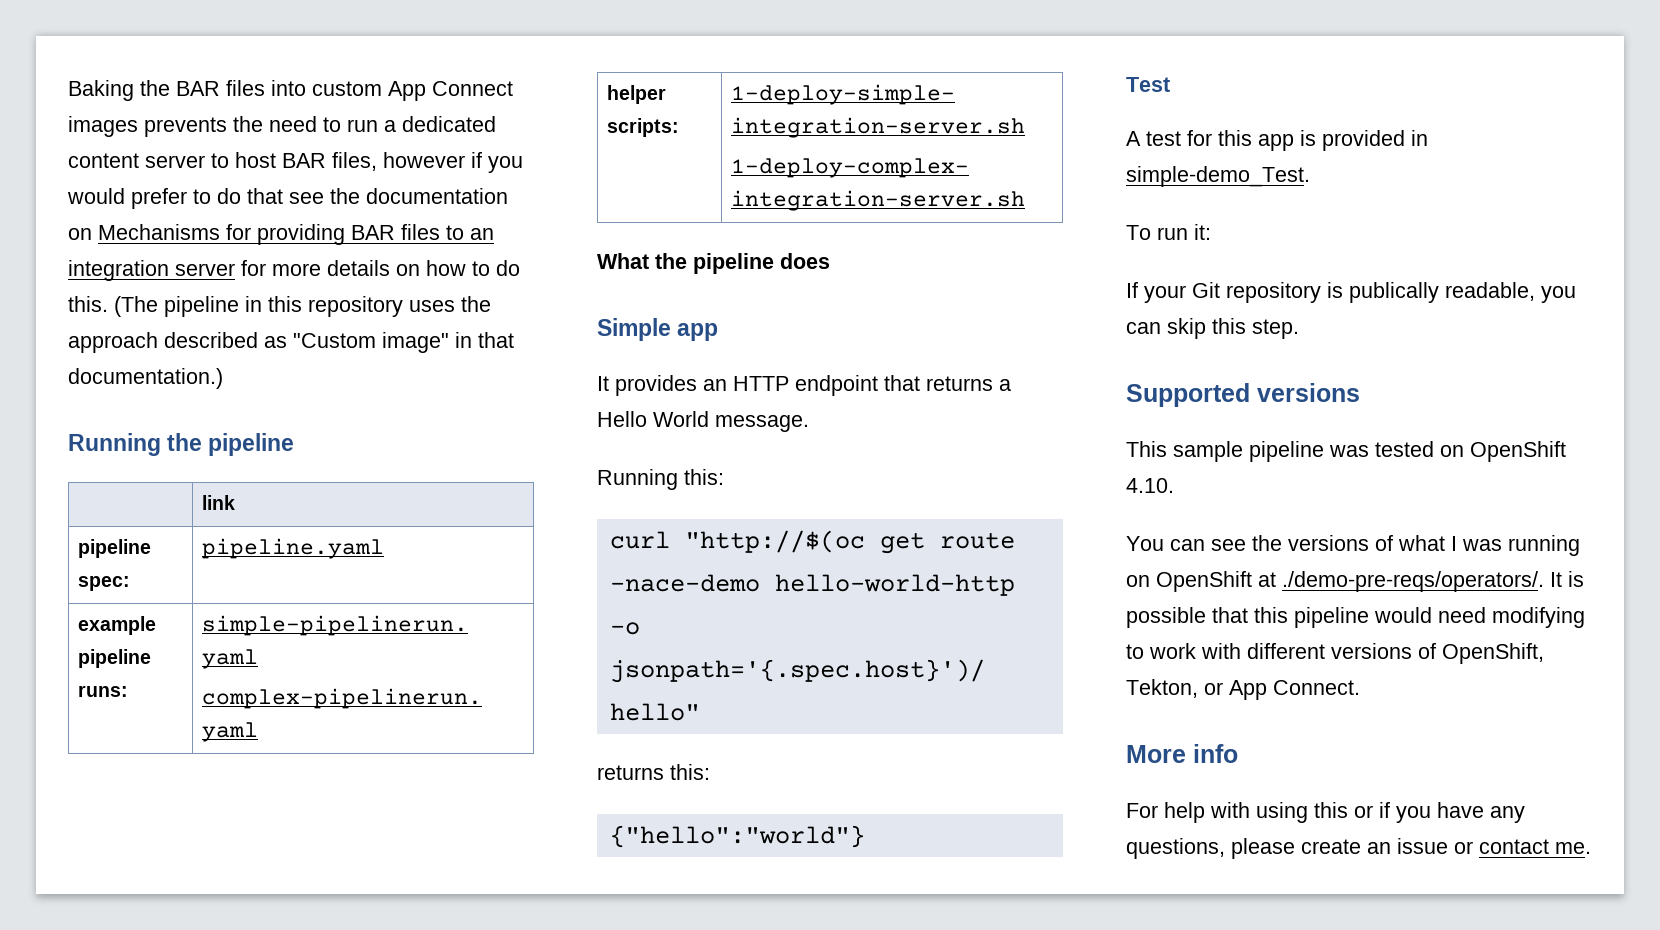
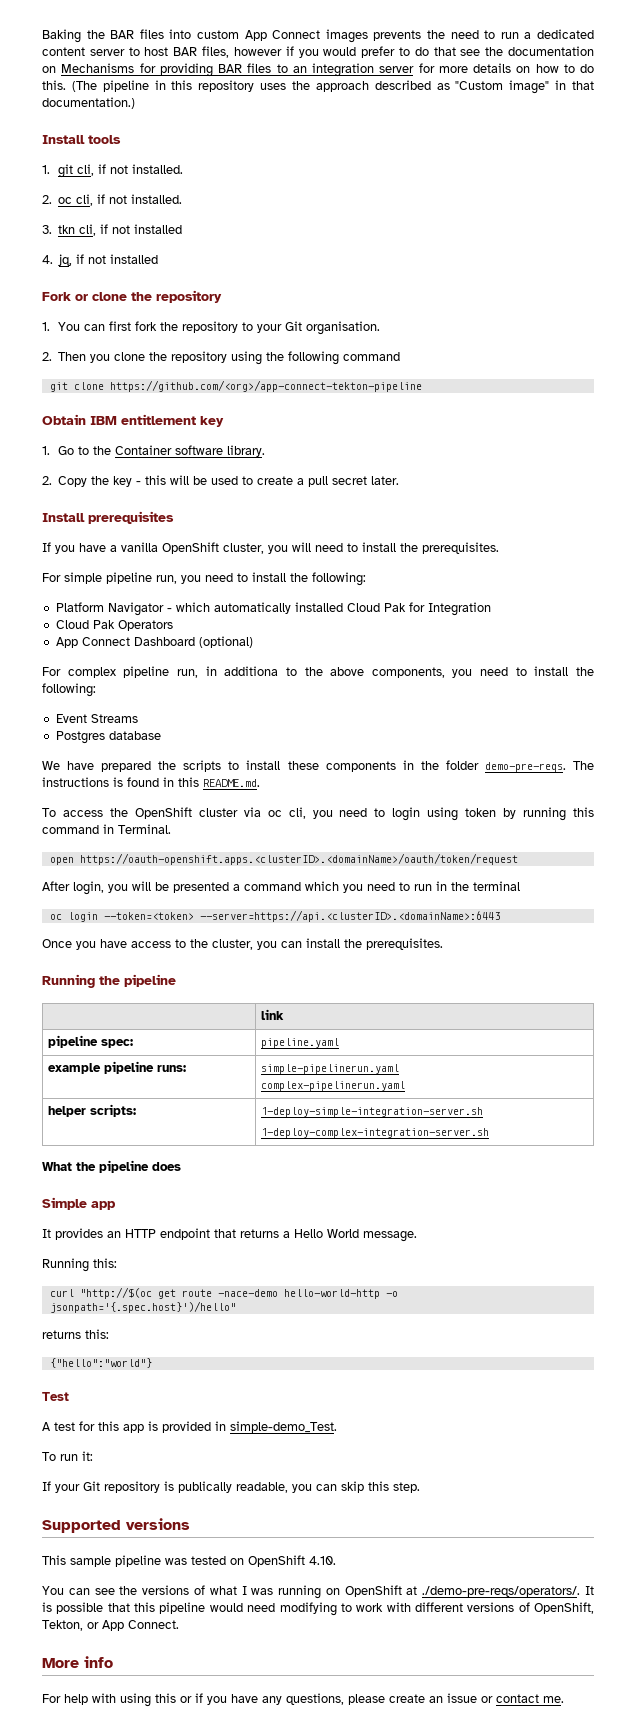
(223, 378) none -> [42,135,121,144] [42,164,184,178] [42,194,183,206] [42,224,183,236] [42,254,159,266] [42,290,222,303] [42,321,381,335] [42,351,401,365] [49,380,422,392] [42,414,224,427] [42,445,266,457] [42,475,400,487] [42,511,174,524] [42,542,499,554] [42,572,366,586] [55,602,491,616] [55,620,173,631] [55,636,253,648] [42,666,595,678] [42,683,96,697] [55,714,138,723] [55,731,161,744] [42,760,594,772] [42,777,260,787] [42,807,594,821] [42,824,171,834] [49,853,518,865] [42,881,520,895] [49,910,500,922] [42,938,443,950] // Install tools // 1. git cli, if not installed. // 2. oc cli, if not installed. // 3. tkn cli, if not installed // 4. jq, if not installed // Fork or clone the repository // 1. You can first fork the repository to your Git organisation. // 2. Then you clone the repository using the following command // git clone https://github.com/<org>/app-connect-tekton-pipeline // Obtain IBM entitlement key // 1. Go to the Container software library. // 2. Copy the key - this will be used to create a pull secret later. // Install prerequisites // If you have a vanilla OpenShift cluster, you will need to install the prerequisites. // For simple pipeline run, you need to install the following: // Platform Navigator - which automatically installed Cloud Pak for Integration // Cloud Pak Operators // App Connect Dashboard (optional) // For complex pipeline run, in additiona to the above components, you need to install the following: // Event Streams // Postgres database // We have prepared the scripts to install these components in the folder demo-pre-reqs. The instructions is found in this README.md. // To access the OpenShift cluster via oc cli, you need to login using token by running this command in Terminal. // open https://oauth-openshift.apps.<clusterID>.<domainName>/oauth/token/request // After login, you will be presented a command which you need to run in the terminal // oc login --token=<token> --server=https://api.<clusterID>.<domainName>:6443 // Once you have access to the cluster, you can install the prerequisites.

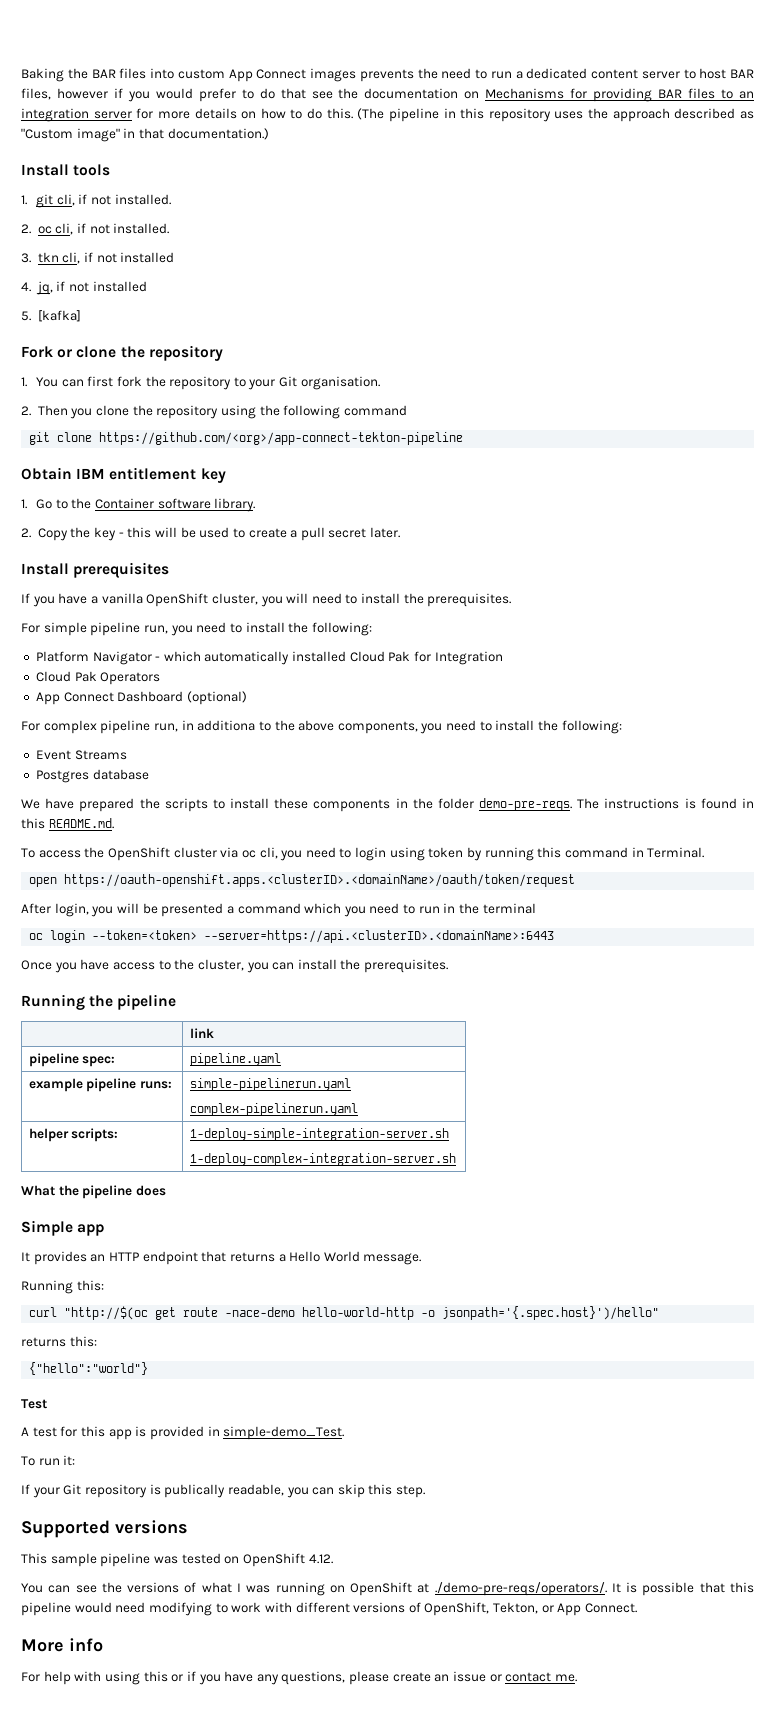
(159, 259) none -> [21,310,81,322] // 5. [kafka]
[309,1556,336,1565] 4.10. -> [308,1554,333,1564] 4.12.

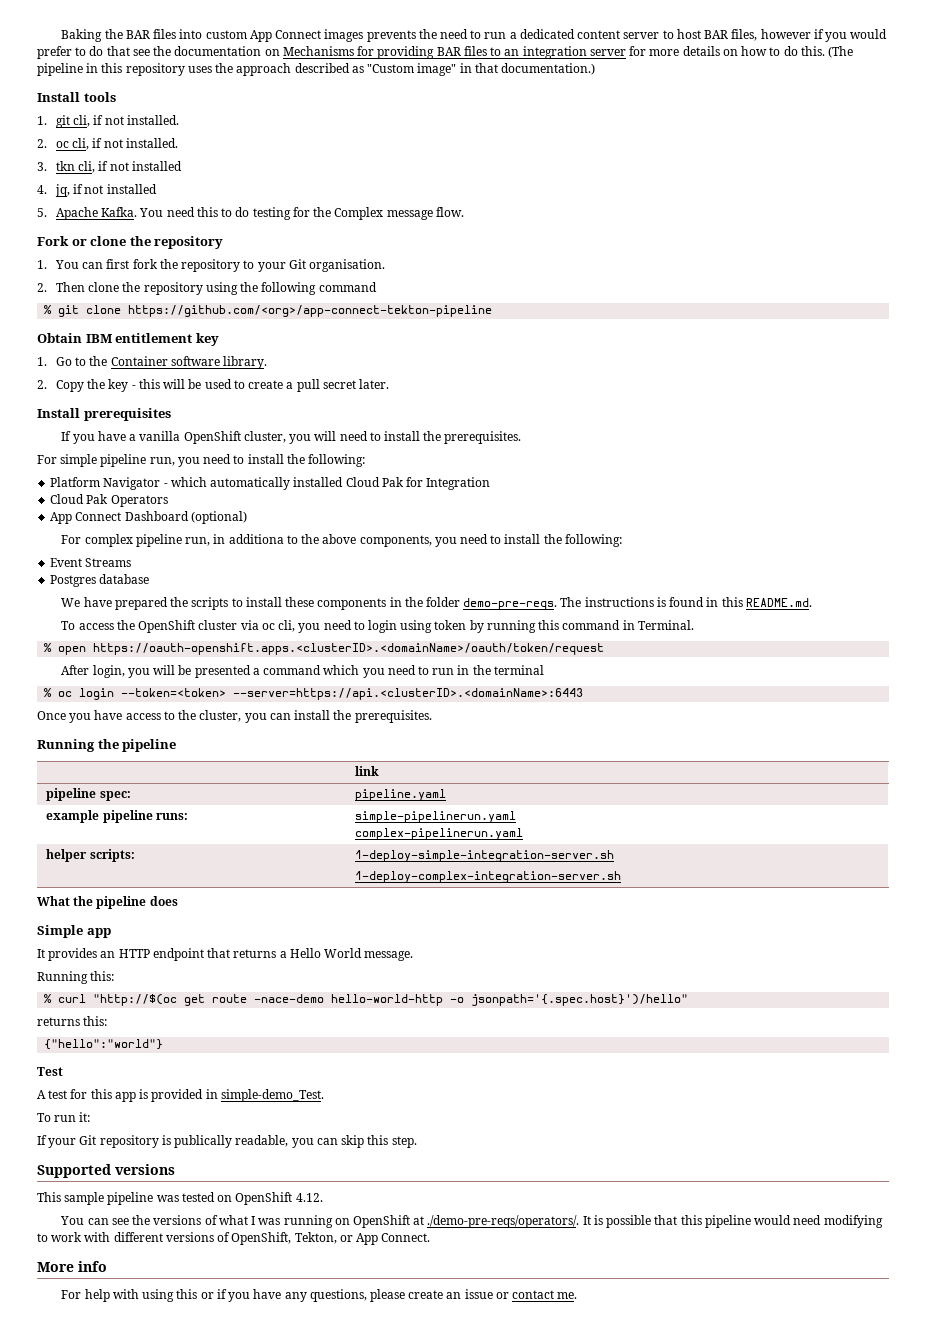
[37,310,81,322] [kafka] -> [55,207,464,220] Apache Kafka. You need this to do testing for the Complex message flow.
[70,408,93,419] you -> (85, 287) none
(407, 410) none -> [44,305,53,314] %
(705, 852) none -> [44,643,53,652] %
(536, 908) none -> [44,688,53,697] %
(104, 1285) none -> [44,994,53,1003] %

